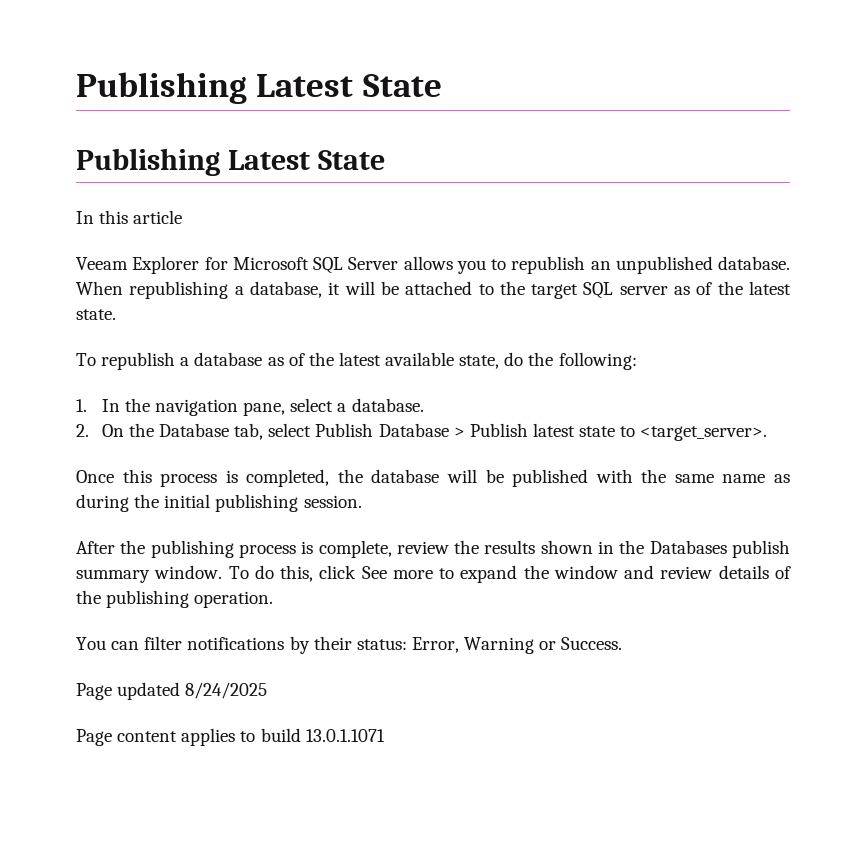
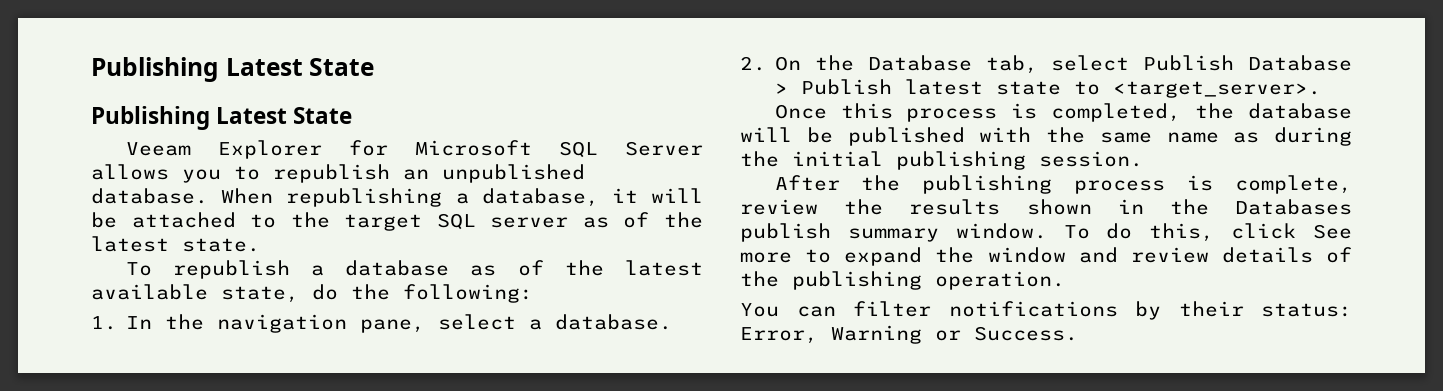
[76,210,183,224] // In this article -> (353, 115) none
[76,682,268,700] [76,728,385,746] // Page updated 8/24/2025 // Page content applies to build 13.0.1.1071 -> (1078, 333) none

